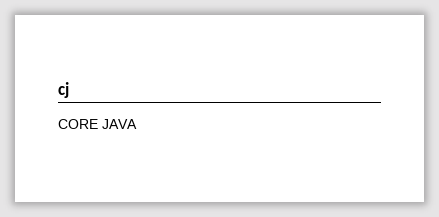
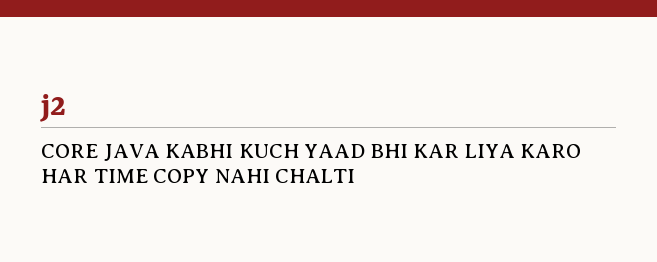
[58,82,69,98] cj -> [39,94,66,122] j2
(137, 124) none -> [165,144,582,158] [41,169,356,183] KABHI KUCH YAAD BHI KAR LIYA KARO HAR TIME COPY NAHI CHALTI

